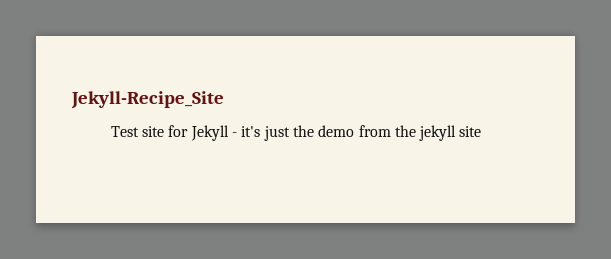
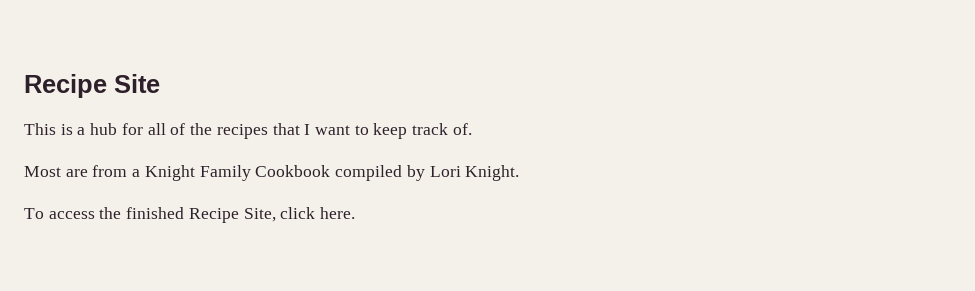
[71,91,224,109] [110,125,482,141] Jekyll-Recipe_Site // Test site for Jekyll - it's just the demo from the jekyll site -> [24,74,160,98] [24,123,472,139] [24,165,520,181] [24,207,356,223] Recipe Site // This is a hub for all of the recipes that I want to keep track of. // Most are from a Knight Family Cookbook compiled by Lori Knight. // To access the finished Recipe Site, click here.

